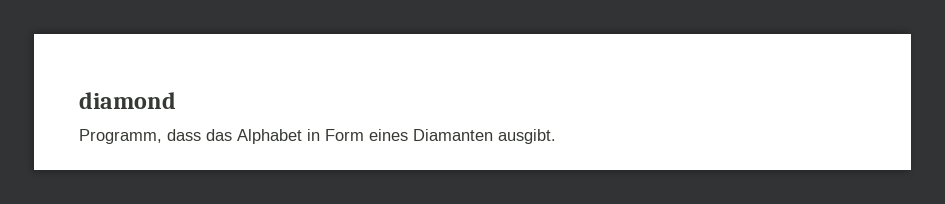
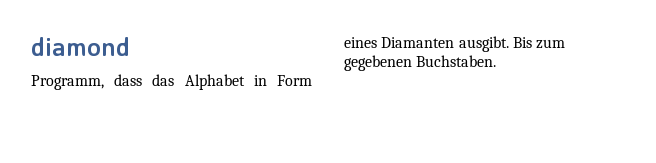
(556, 136) none -> [512,37,566,49] [344,55,497,71] Bis zum gegebenen Buchstaben.

